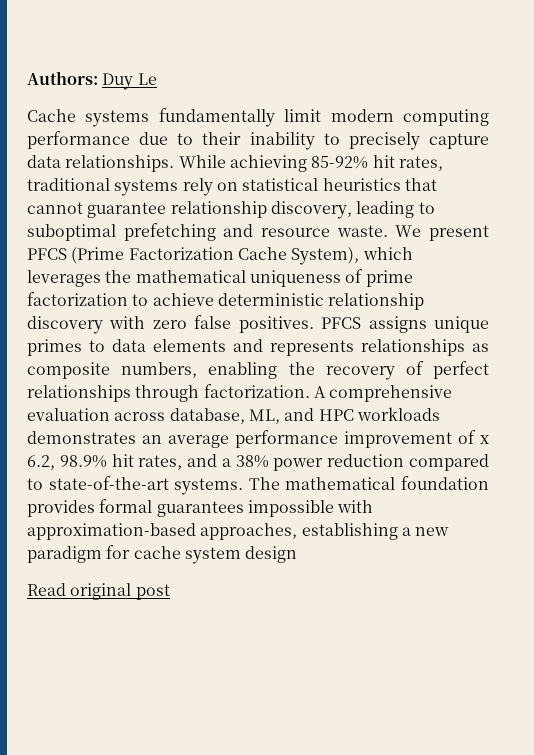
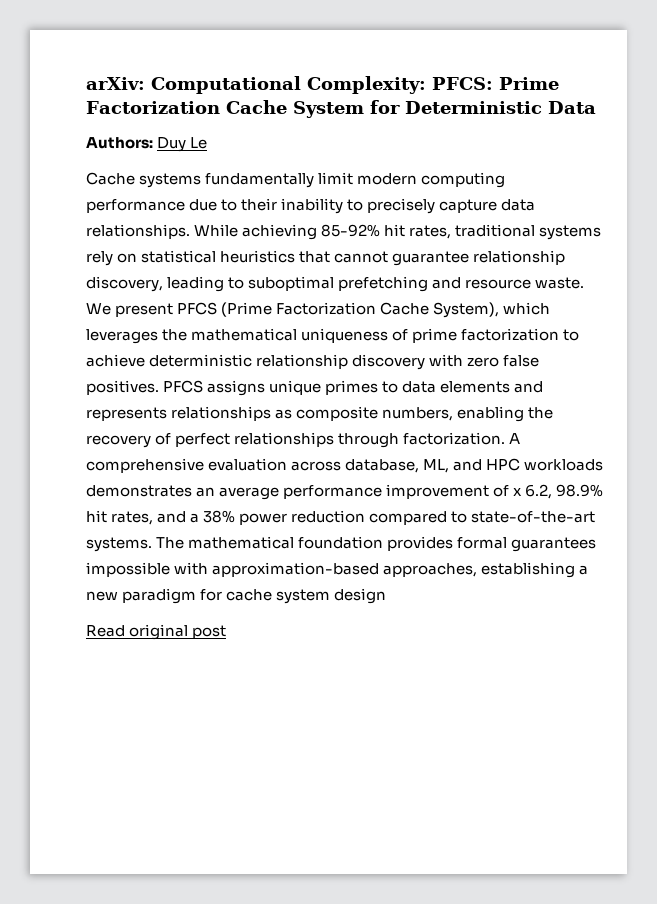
(27, 78) none -> [86,76,559,94] [86,100,596,118] arXiv: Computational Complexity: PFCS: Prime Factorization Cache System for Deterministic Data //

